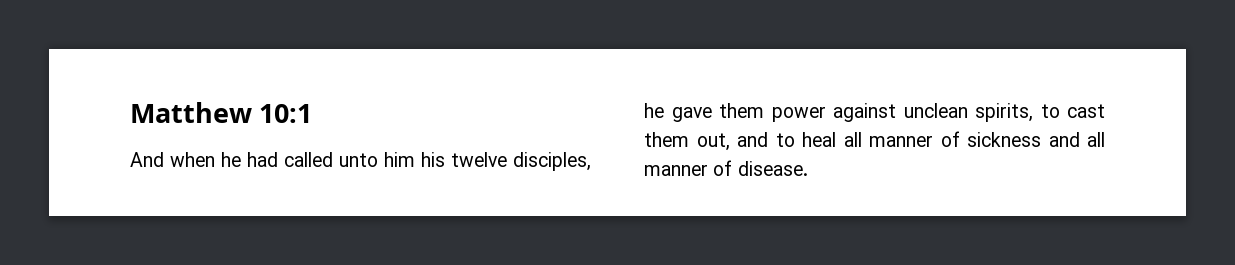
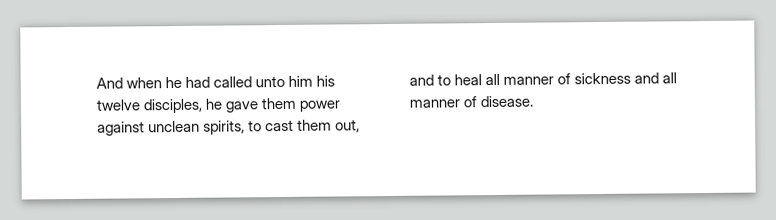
[130,102,313,123] Matthew 10:1 // -> (96, 83) none

